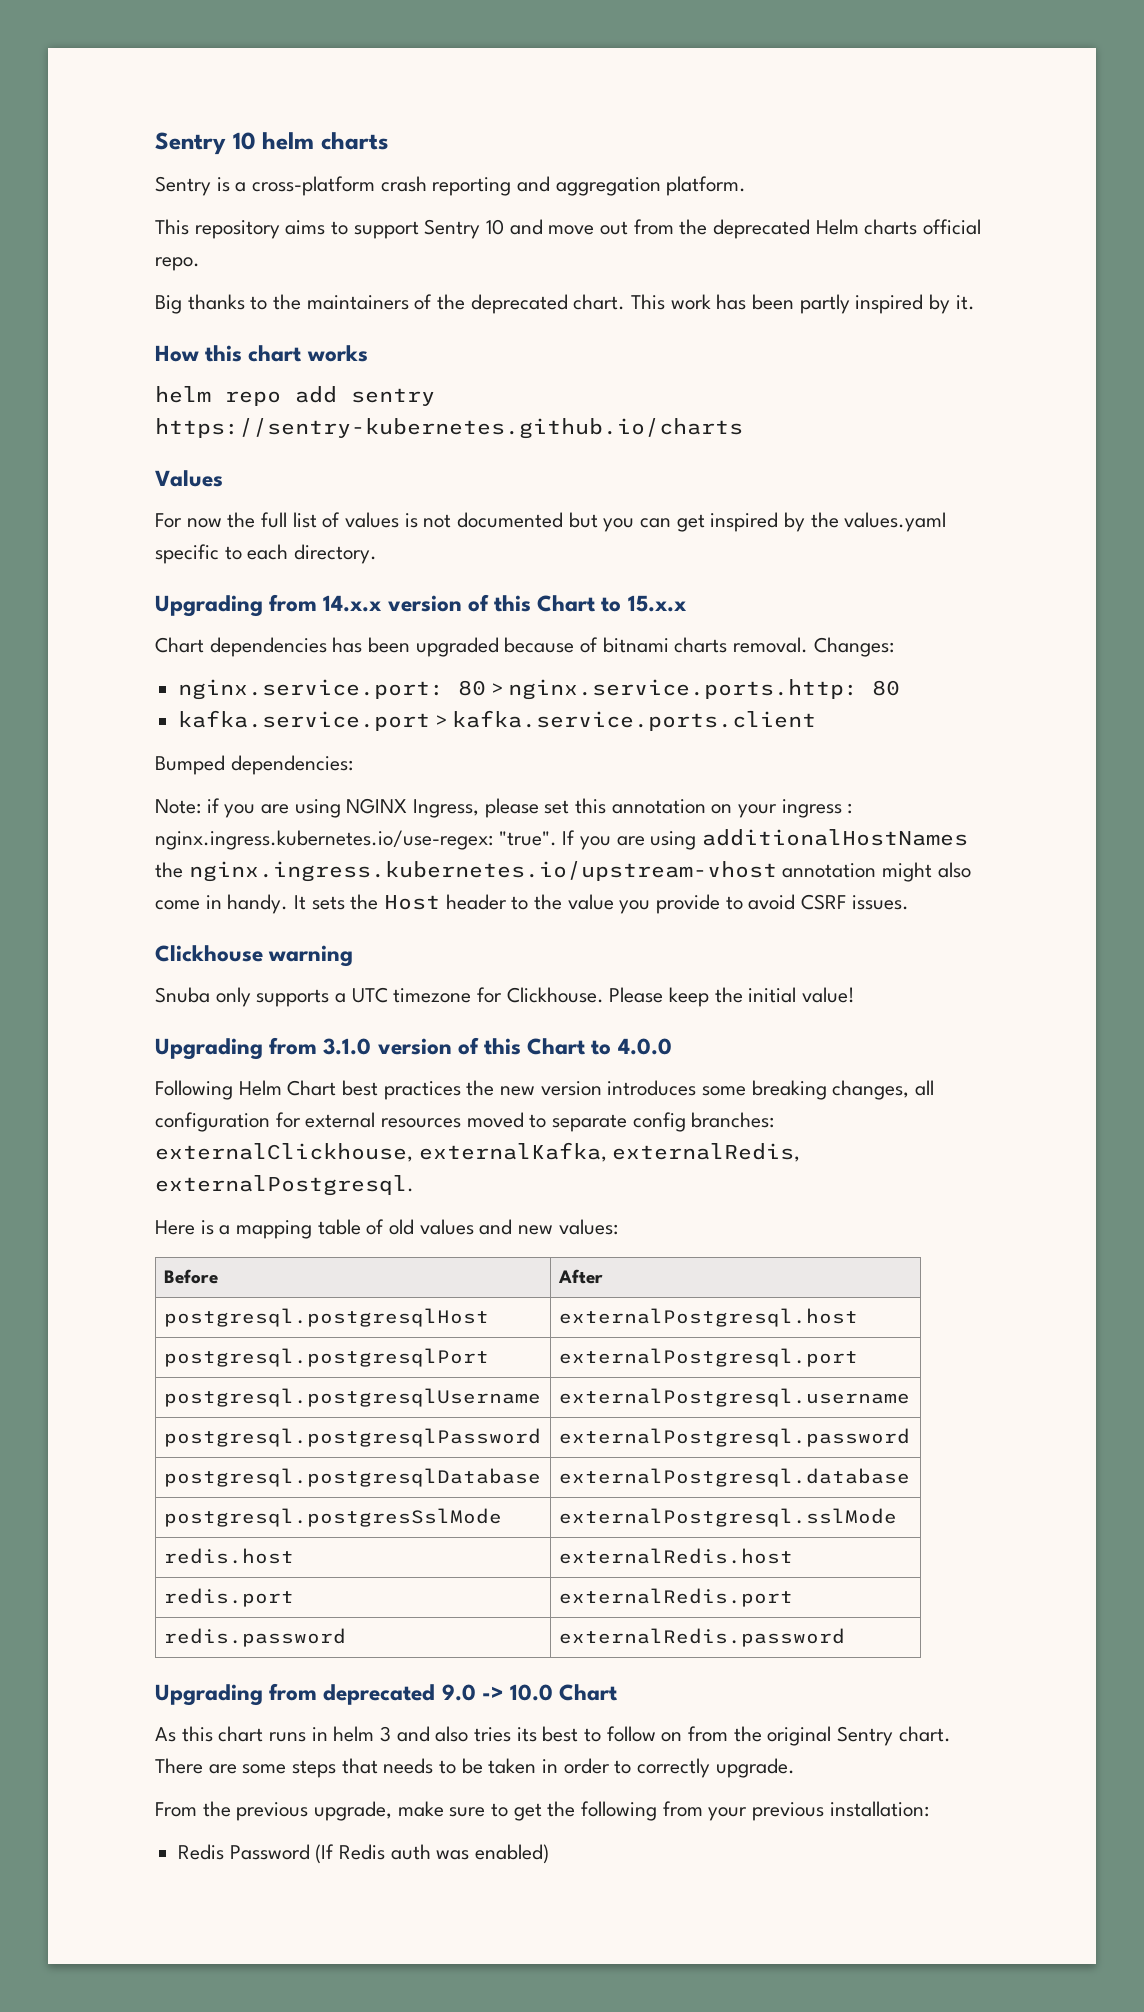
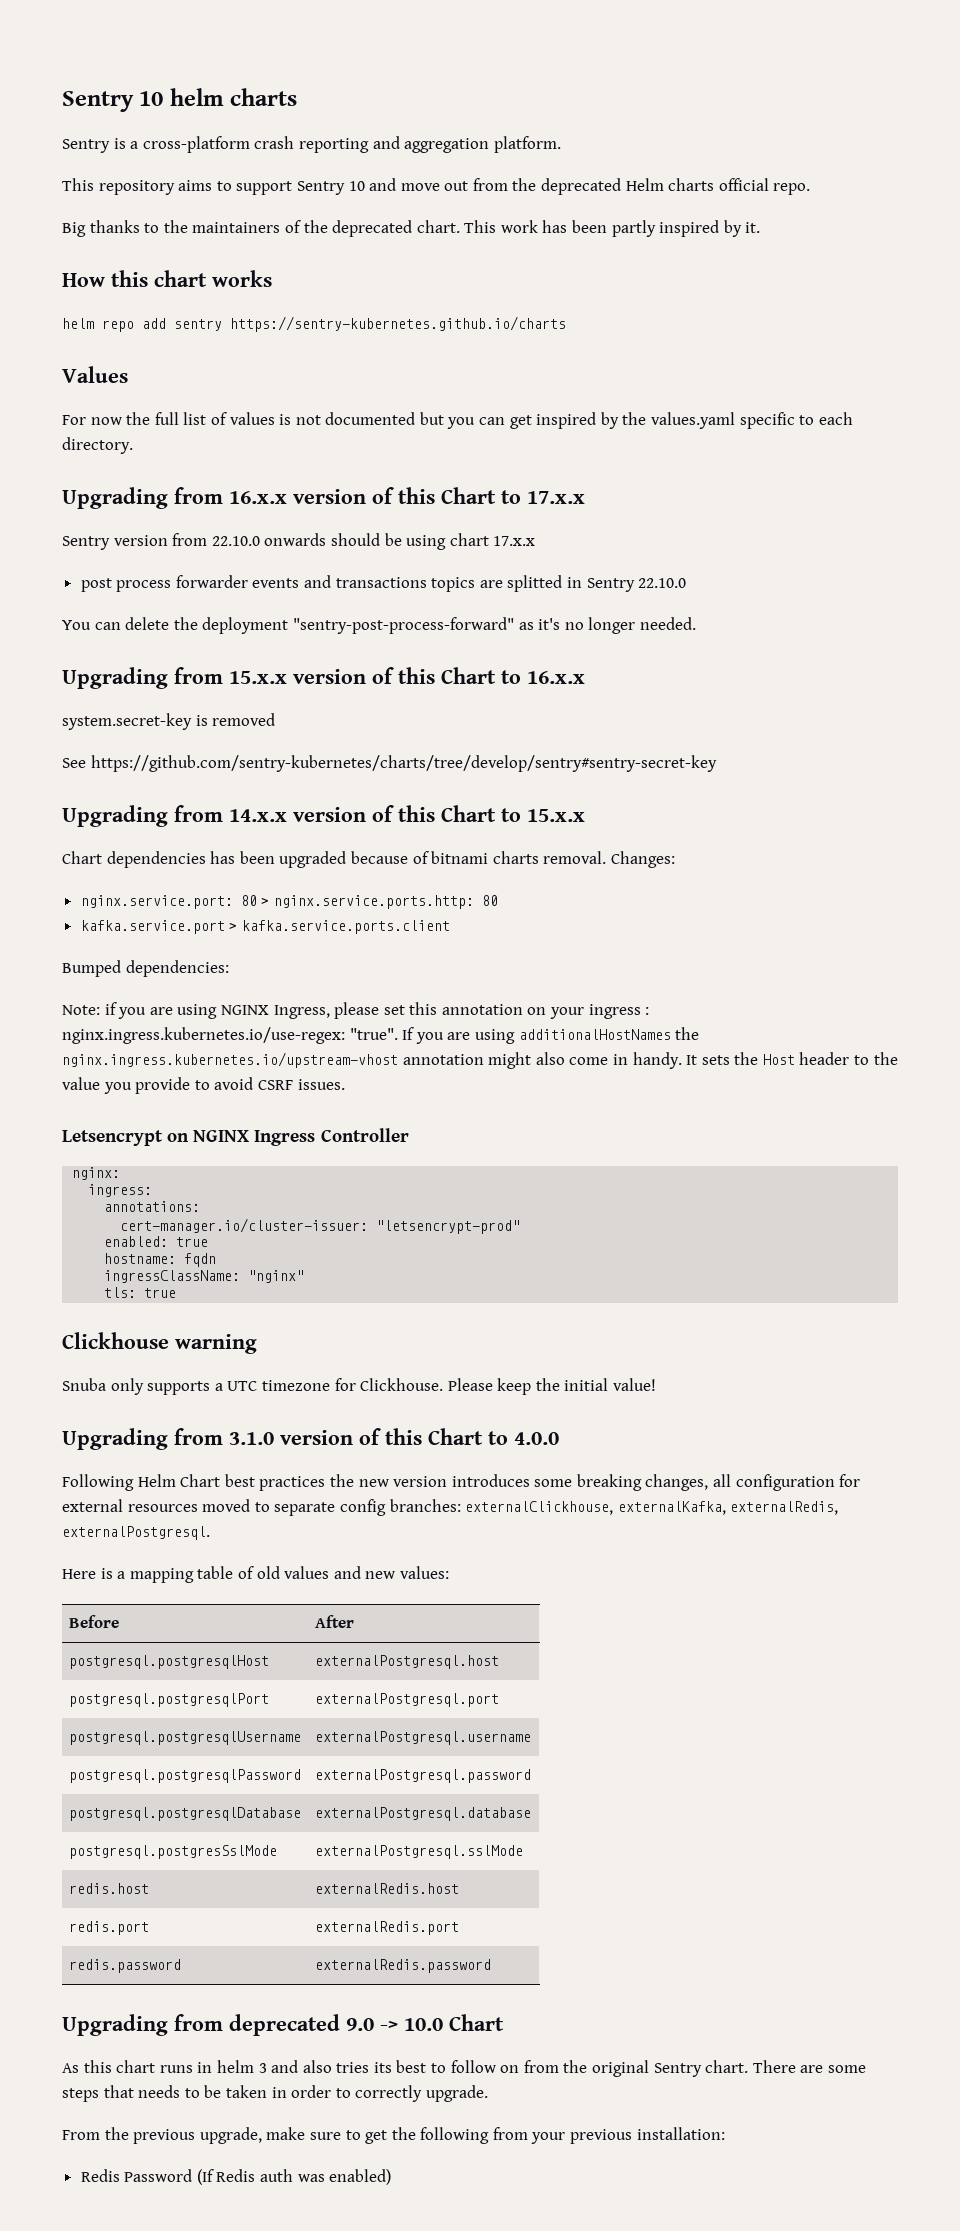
(378, 554) none -> [62,487,585,509] [62,533,536,550] [80,575,687,592] [62,617,696,634] [62,667,585,689] [62,713,276,730] [62,755,717,772] // Upgrading from 16.x.x version of this Chart to 17.x.x // Sentry version from 22.10.0 onwards should be using chart 17.x.x // post process forwarder events and transactions topics are splitted in Sentry 22.10.0 // You can delete the deployment "sentry-post-process-forward" as it's no longer needed. // Upgrading from 15.x.x version of this Chart to 16.x.x // system.secret-key is removed // See https://github.com/sentry-kubernetes/charts/tree/develop/sentry#sentry-secret-key
(909, 902) none -> [62,1128,409,1146] [72,1167,121,1180] [88,1184,153,1197] [104,1201,201,1212] [120,1218,521,1234] [104,1236,209,1247] [104,1253,217,1267] [104,1270,305,1283] [104,1287,177,1298] // Letsencrypt on NGINX Ingress Controller // nginx: // ingress: // annotations: // cert-manager.io/cluster-issuer: "letsencrypt-prod" // enabled: true // hostname: fqdn // ingressClassName: "nginx" // tls: true

